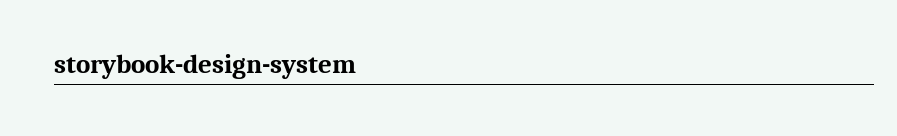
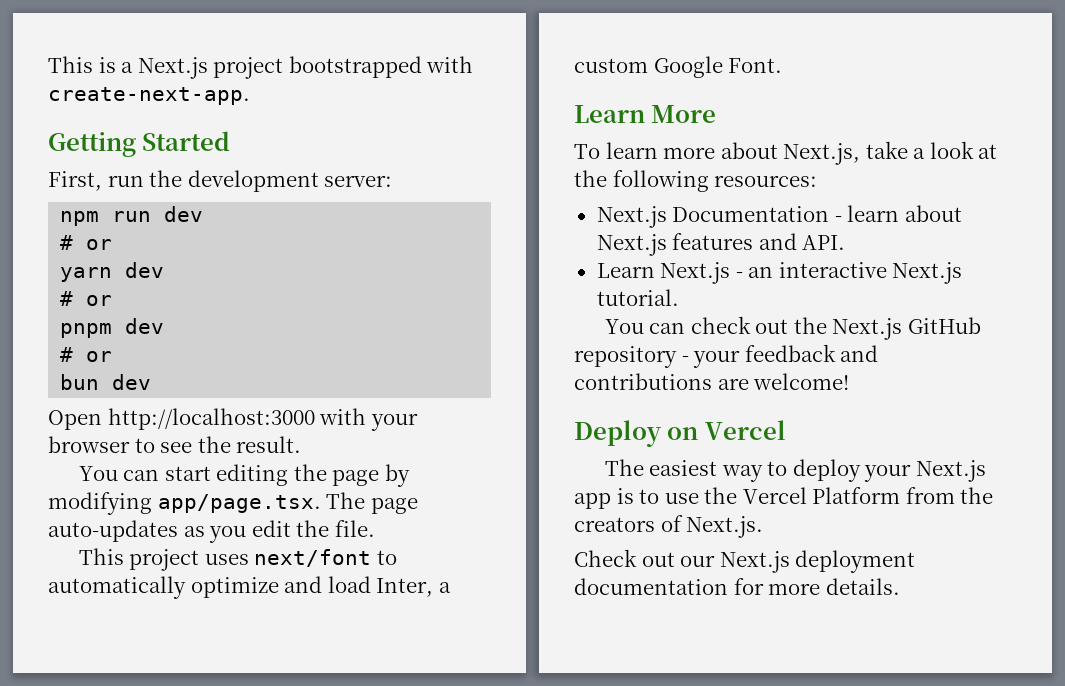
[54,54,356,79] storybook-design-system -> [48,56,474,79] [48,87,250,105] [48,131,231,157] [48,170,393,192] [60,206,204,226] [60,235,113,250] [60,262,165,282] [60,291,113,306] [60,318,165,338] [60,347,113,362] [60,374,152,390] [48,408,418,431] [48,436,302,453] [78,464,410,487] [48,492,418,515] [48,520,375,543] [78,548,397,571] [48,576,451,599] [574,56,783,78] [574,105,717,123] [574,141,998,165] [574,170,818,192] [596,205,962,228] [596,233,846,256] [596,262,963,284] [596,289,679,306] [604,316,981,340] [574,344,879,368] [574,373,850,390] [574,420,786,447] [604,459,986,482] [574,487,994,509] [574,515,764,538] [574,549,916,573] [574,578,900,595] This is a Next.js project bootstrapped with create-next-app. // Getting Started // First, run the development server: // npm run dev // # or // yarn dev // # or // pnpm dev // # or // bun dev // Open http://localhost:3000 with your browser to see the result. // You can start editing the page by modifying app/page.tsx. The page auto-updates as you edit the file. // This project uses next/font to automatically optimize and load Inter, a custom Google Font. // Learn More // To learn more about Next.js, take a look at the following resources: // Next.js Documentation - learn about Next.js features and API. // Learn Next.js - an interactive Next.js tutorial. // You can check out the Next.js GitHub repository - your feedback and contributions are welcome! // Deploy on Vercel // The easiest way to deploy your Next.js app is to use the Vercel Platform from the creators of Next.js. // Check out our Next.js deployment documentation for more details.

